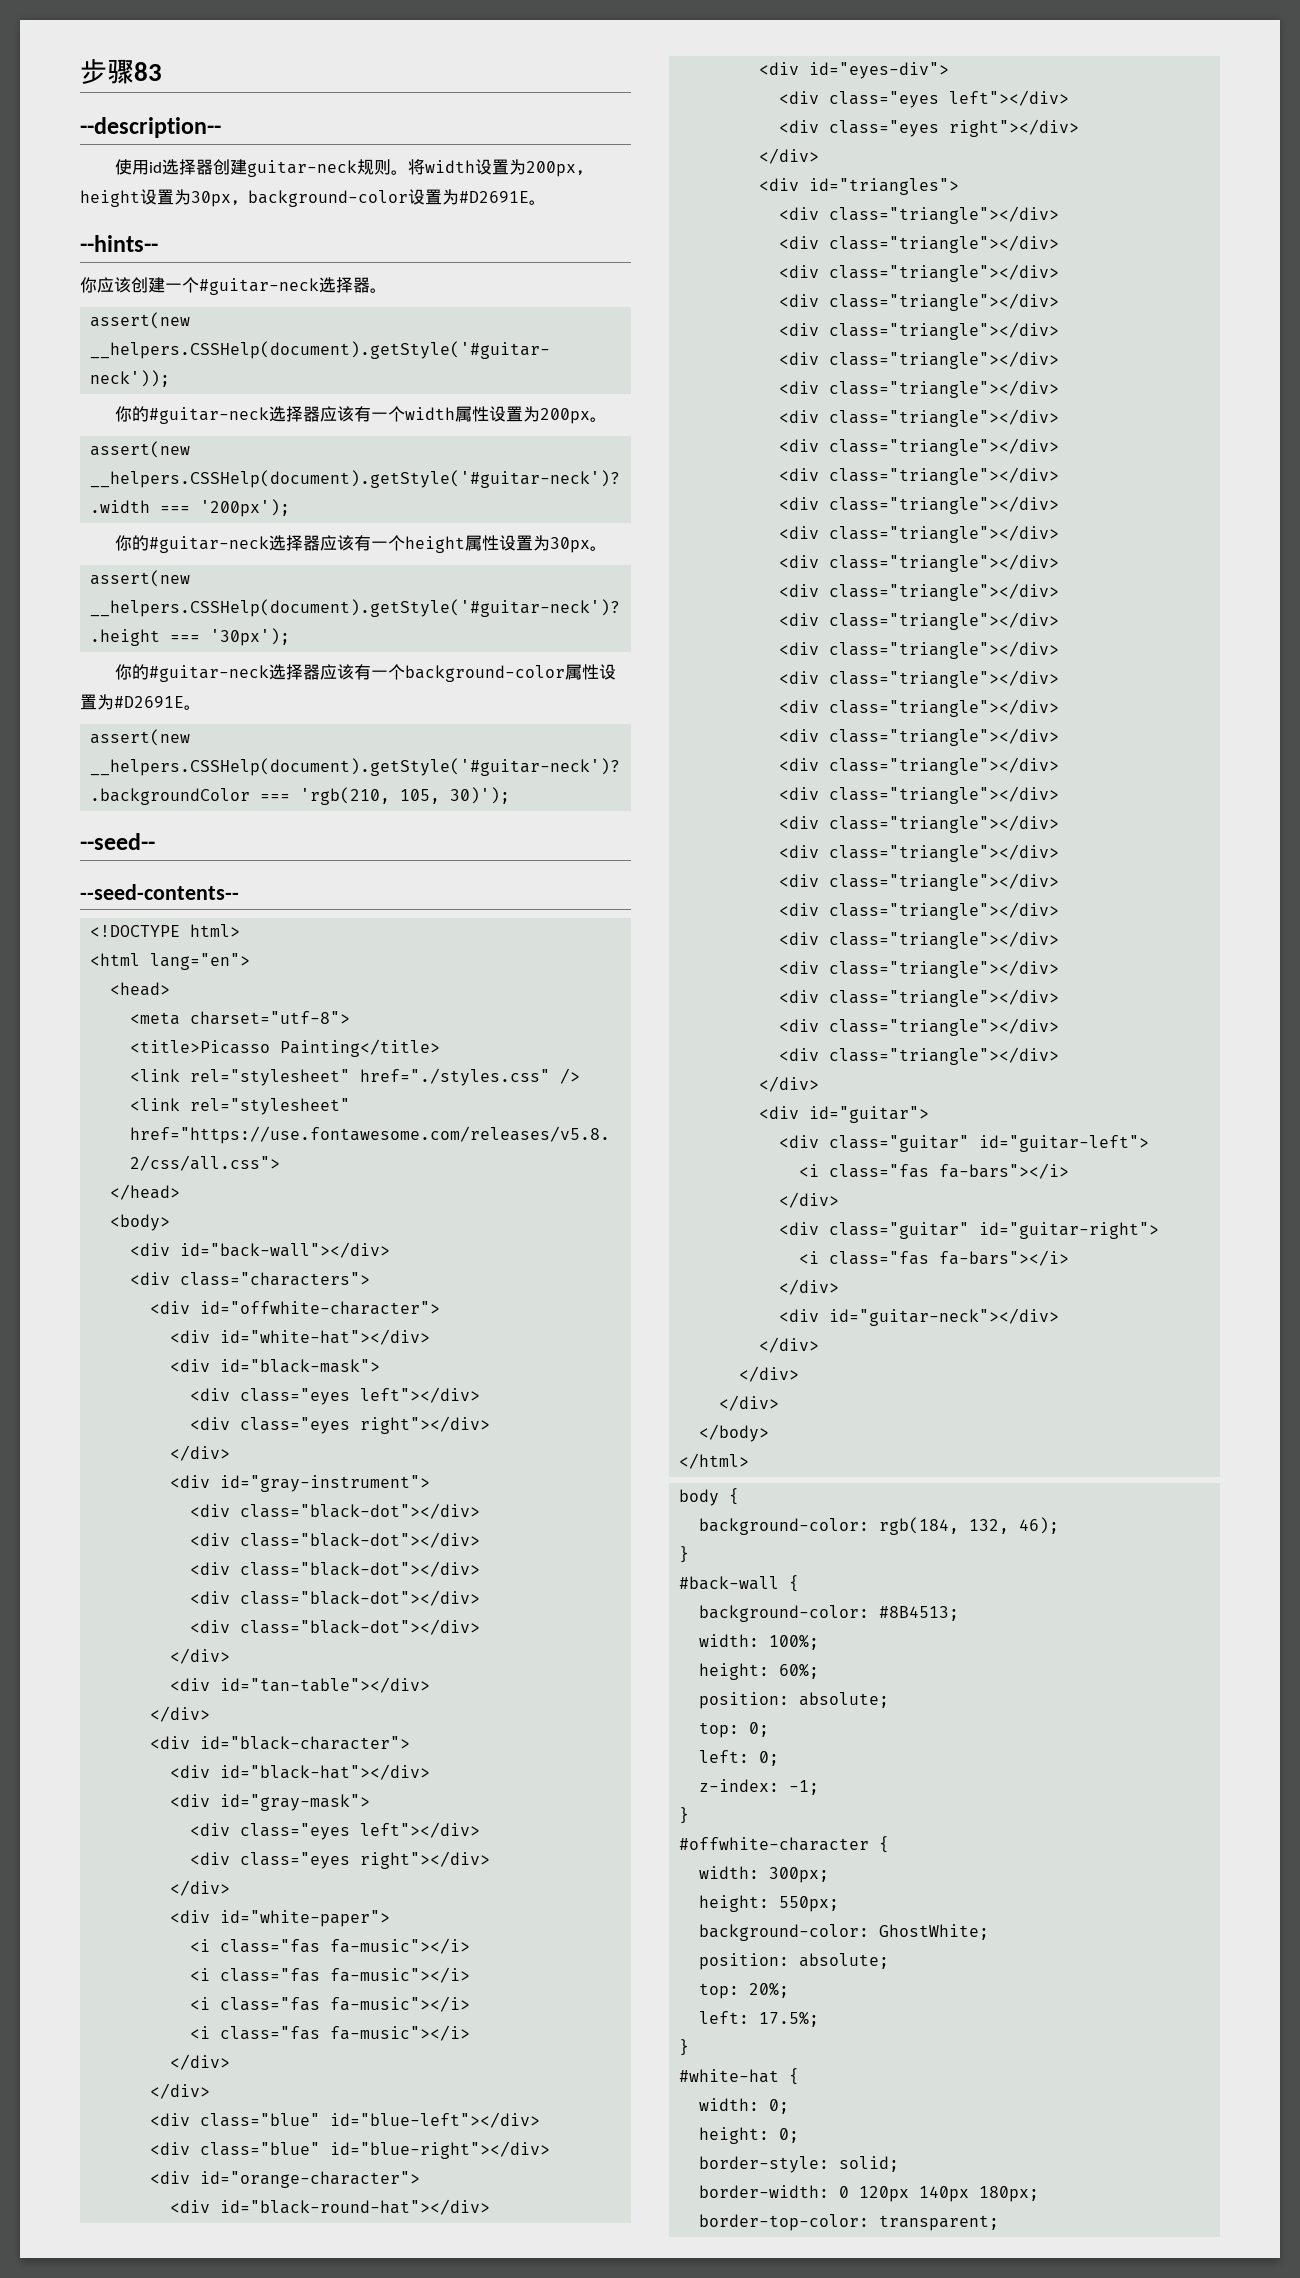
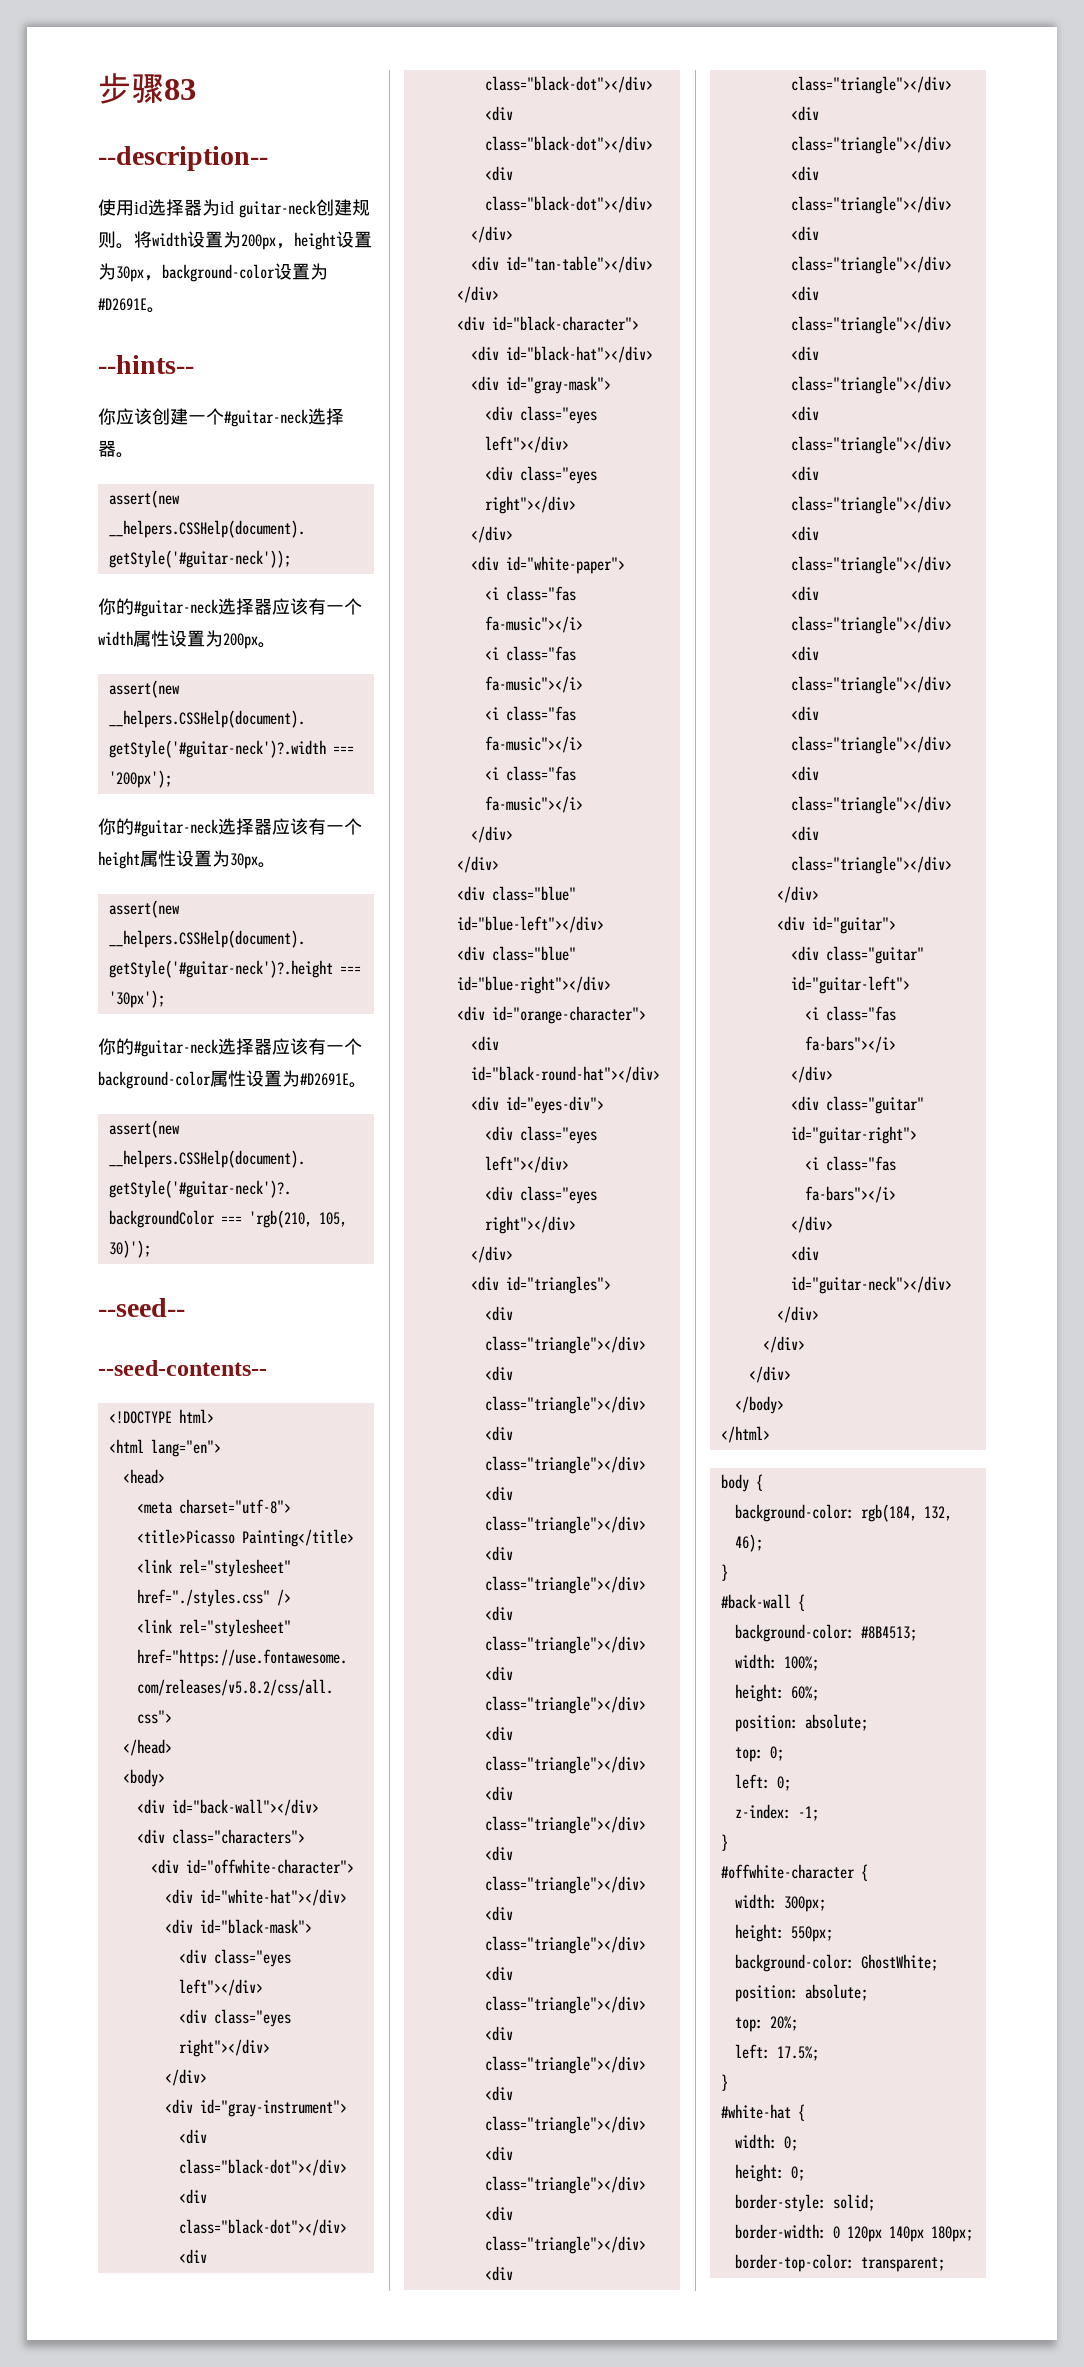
[213,159,358,177] 创建guitar-neck -> [202,199,352,218] 为id guitar-neck创建

